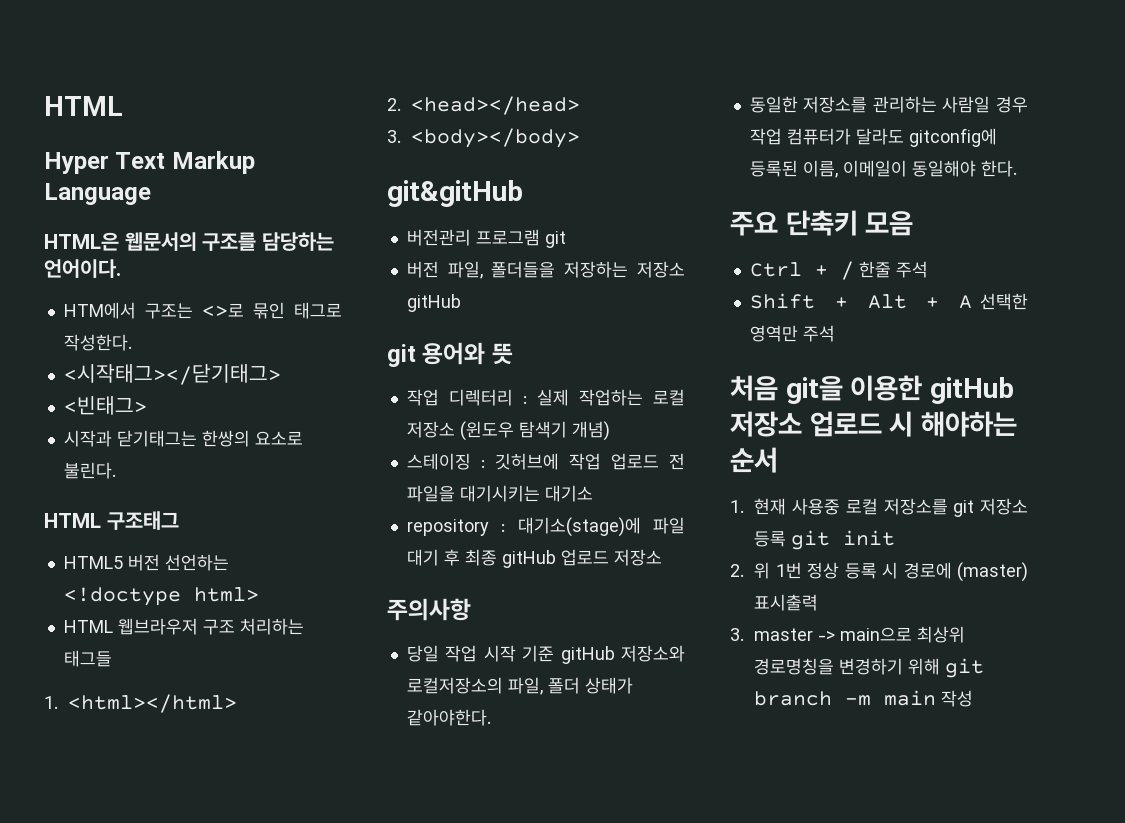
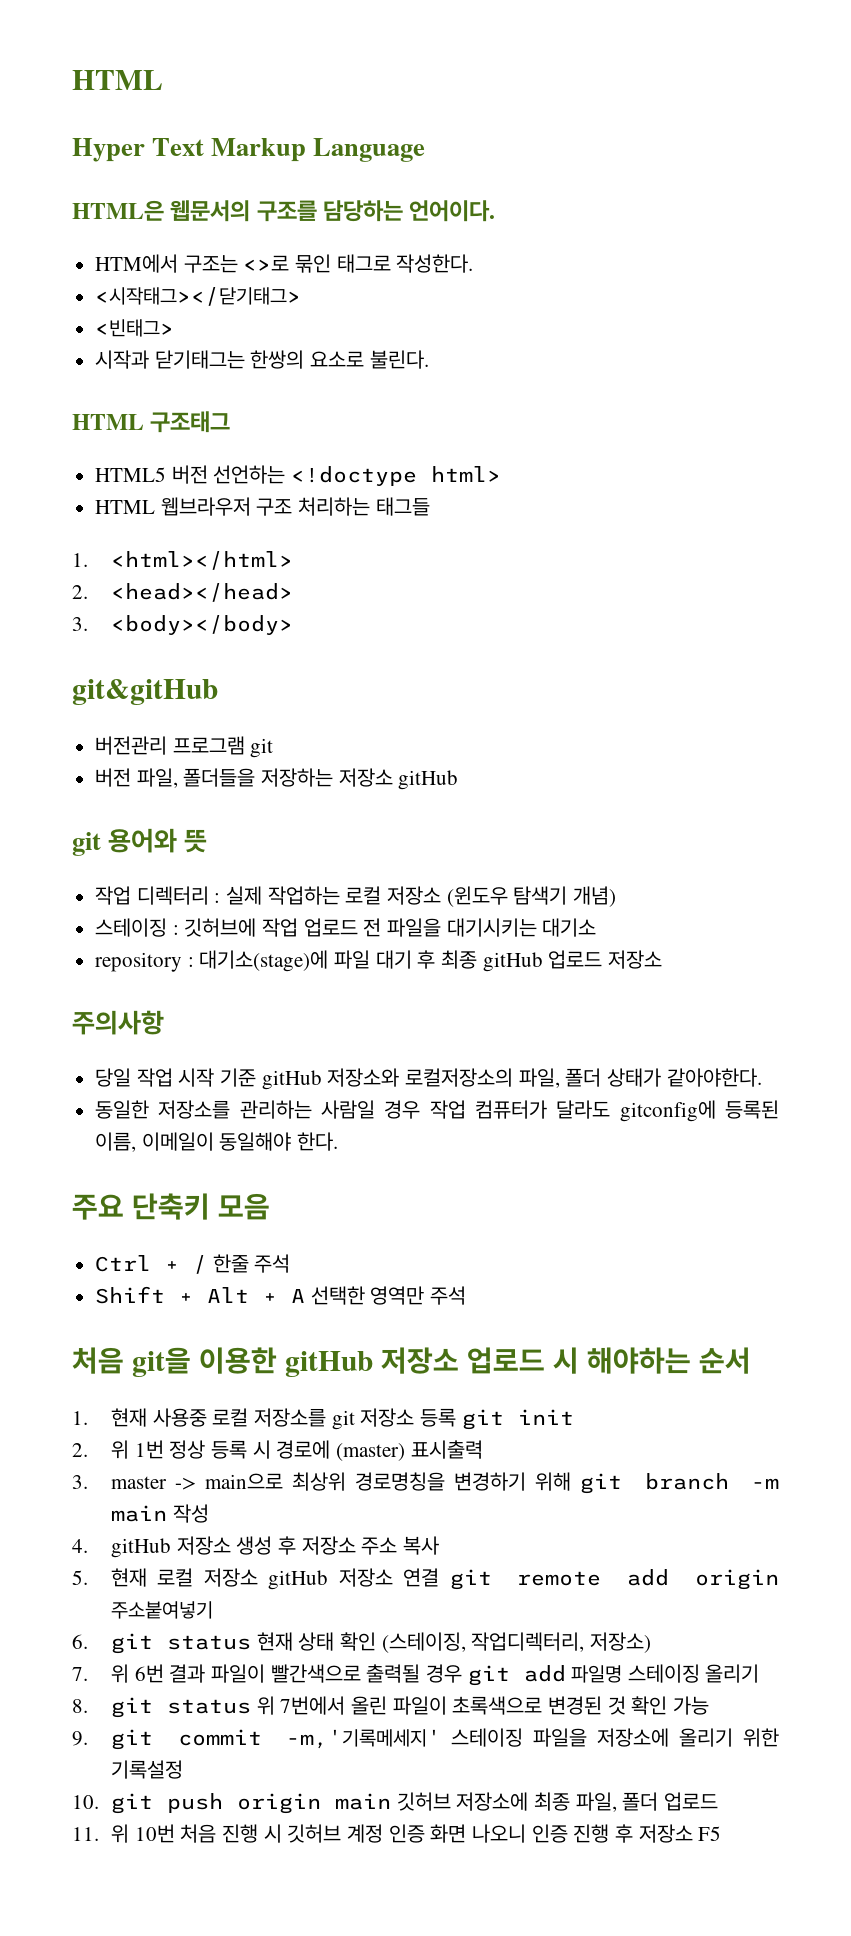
(974, 698) none -> [72,1536,439,1558] [72,1568,779,1590] [110,1601,213,1619] [72,1632,651,1654] [72,1664,760,1686] [72,1696,709,1718] [72,1728,779,1750] [110,1760,183,1779] [72,1792,718,1814] [72,1824,722,1843] // 4. gitHub 저장소 생성 후 저장소 주소 복사 // 5. 현재 로컬 저장소 gitHub 저장소 연결 git remote add origin 주소붙여넣기 // 6. git status 현재 상태 확인 (스테이징, 작업디렉터리, 저장소) // 7. 위 6번 결과 파일이 빨간색으로 출력될 경우 git add 파일명 스테이징 올리기 // 8. git status 위 7번에서 올린 파일이 초록색으로 변경된 것 확인 가능 // 9. git commit -m,'기록메세지' 스테이징 파일을 저장소에 올리기 위한 기록설정 // 10. git push origin main 깃허브 저장소에 최종 파일, 폴더 업로드 // 11. 위 10번 처음 진행 시 깃허브 계정 인증 화면 나오니 인증 진행 후 저장소 F5

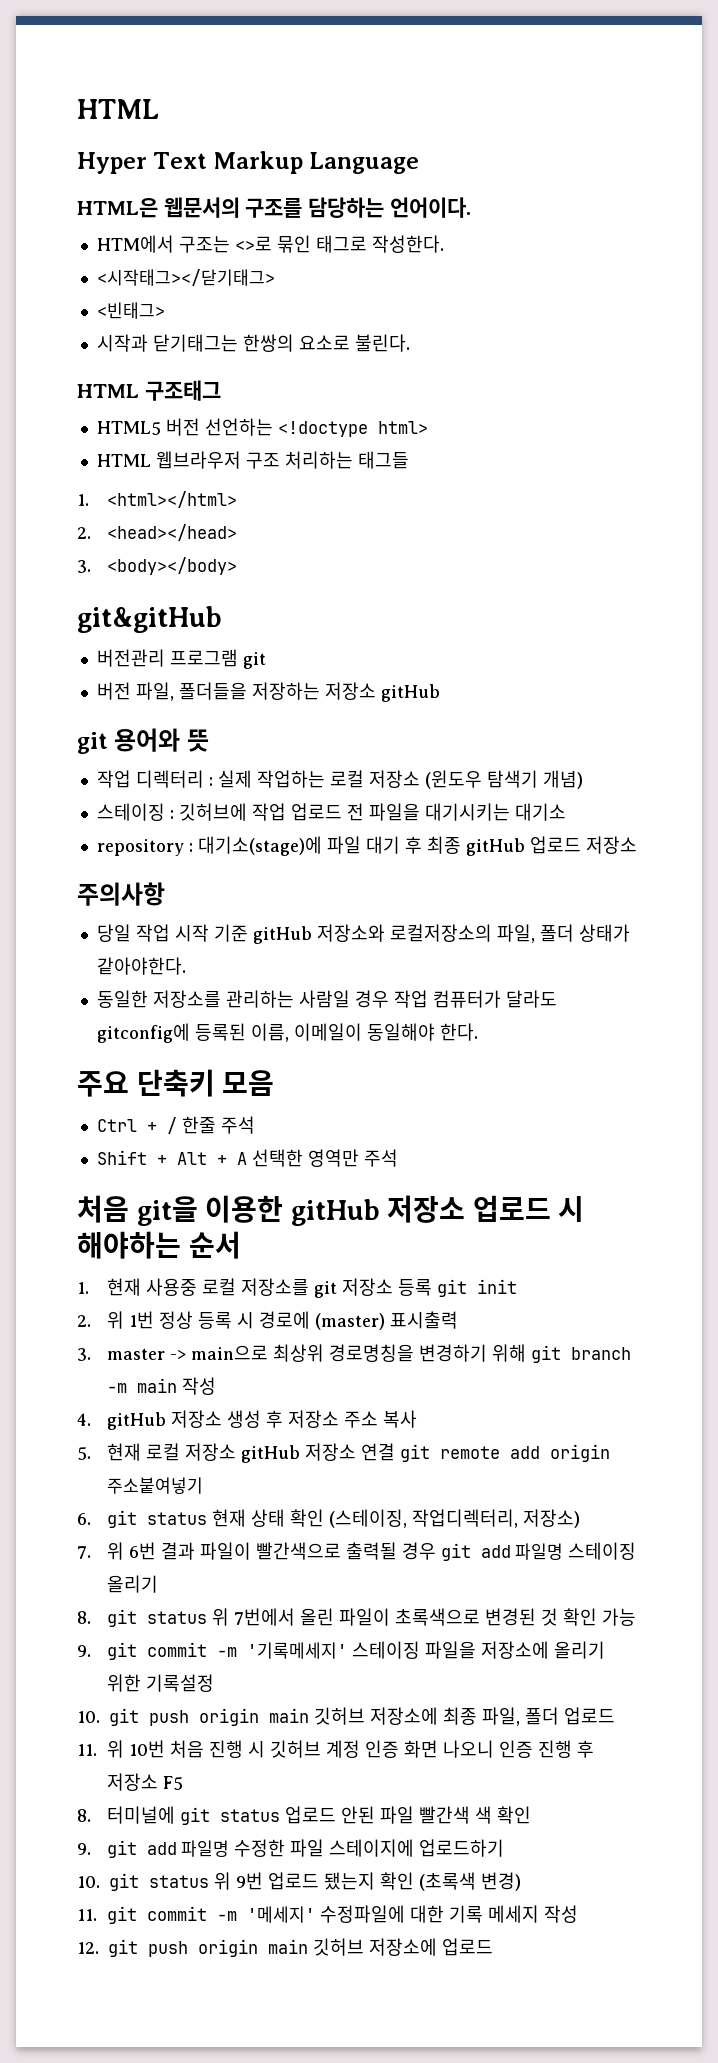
[286,1729,442,1749] -m,'기록메세지' -> [216,1642,347,1659] -m '기록메세지'
(722, 1833) none -> [77,1806,531,1825] [77,1839,505,1858] [77,1872,521,1891] [77,1905,578,1924] [77,1938,493,1957] // 8. 터미널에 git status 업로드 안된 파일 빨간색 색 확인 // 9. git add 파일명 수정한 파일 스테이지에 업로드하기 // 10. git status 위 9번 업로드 됐는지 확인 (초록색 변경) // 11. git commit -m '메세지' 수정파일에 대한 기록 메세지 작성 // 12. git push origin main 깃허브 저장소에 업로드

